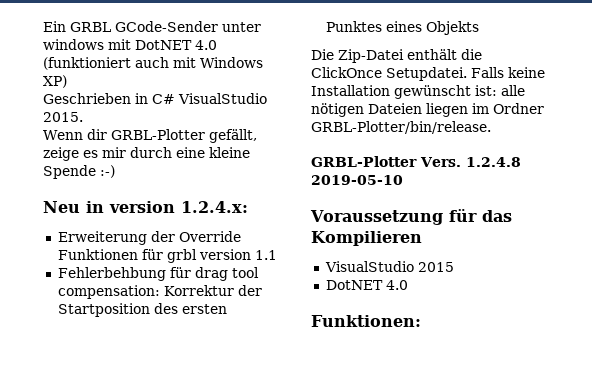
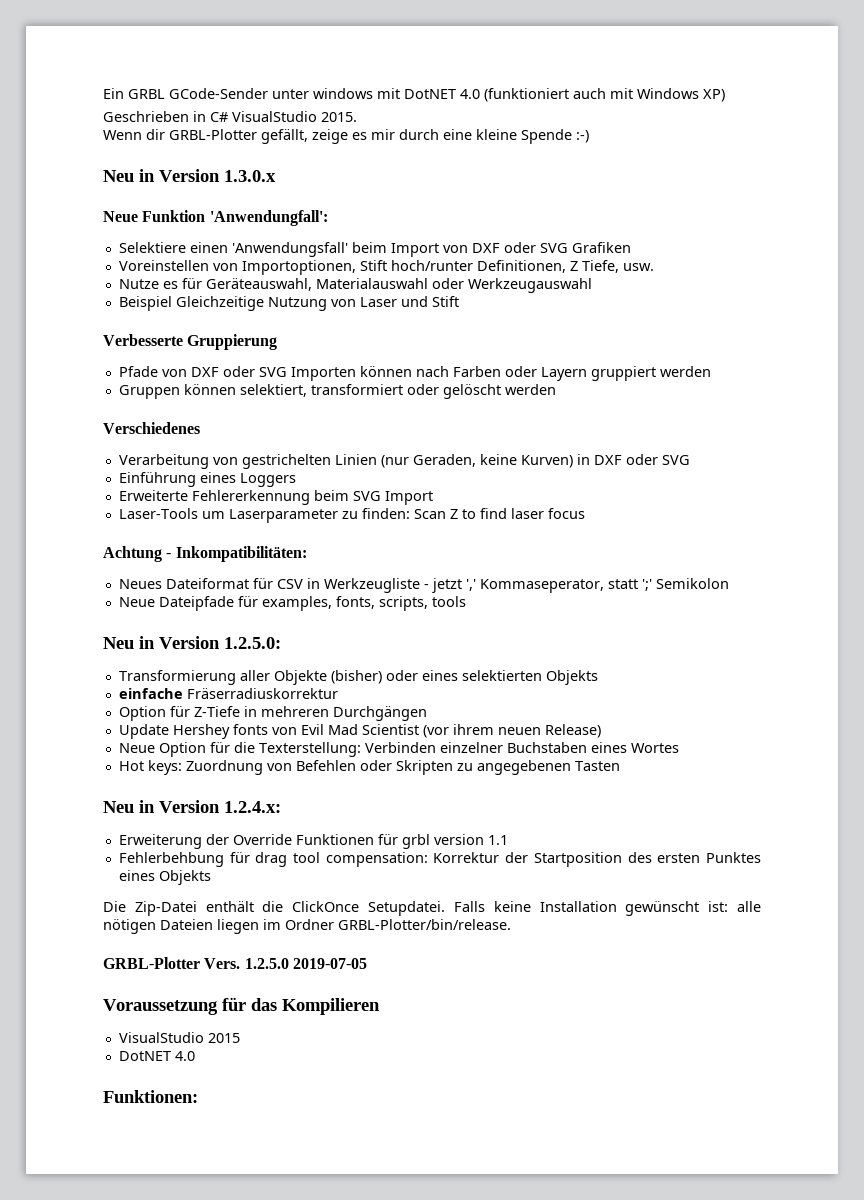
[109,201,175,213] version -> [159,169,276,182] [103,210,328,226] [118,242,631,257] [118,260,654,275] [118,278,592,293] [118,296,459,311] [103,334,278,350] [118,366,711,381] [118,384,556,399] [103,422,200,434] [118,454,690,469] [118,472,296,487] [118,490,433,505] [118,508,585,523] [103,546,307,562] [118,578,729,593] [118,596,466,611] [103,636,281,649] [118,670,598,685] [118,688,338,699] [118,706,427,721] [118,724,601,739] [118,742,679,757] [118,760,620,775] [103,800,220,813] Version 1.3.0.x // Neue Funktion 'Anwendungfall': // Selektiere einen 'Anwendungsfall' beim Import von DXF oder SVG Grafiken // Voreinstellen von Importoptionen, Stift hoch/runter Definitionen, Z Tiefe, usw. // Nutze es für Geräteauswahl, Materialauswahl oder Werkzeugauswahl // Beispiel Gleichzeitige Nutzung von Laser und Stift // Verbesserte Gruppierung // Pfade von DXF oder SVG Importen können nach Farben oder Layern gruppiert werden // Gruppen können selektiert, transformiert oder gelöscht werden // Verschiedenes // Verarbeitung von gestrichelten Linien (nur Geraden, keine Kurven) in DXF oder SVG // Einführung eines Loggers // Erweiterte Fehlererkennung beim SVG Import // Laser-Tools um Laserparameter zu finden: Scan Z to find laser focus // Achtung - Inkompatibilitäten: // Neues Dateiformat für CSV in Werkzeugliste - jetzt ',' Kommaseperator, statt ';' Semikolon // Neue Dateipfade für examples, fonts, scripts, tools // Neu in Version 1.2.5.0: // Transformierung aller Objekte (bisher) oder eines selektierten Objekts // einfache Fräserradiuskorrektur // Option für Z-Tiefe in mehreren Durchgängen // Update Hershey fonts von Evil Mad Scientist (vor ihrem neuen Release) // Neue Option für die Texterstellung: Verbinden einzelner Buchstaben eines Wortes // Hot keys: Zuordnung von Befehlen oder Skripten zu angegebenen Tasten // Neu in Version
[465,157,521,167] [311,175,403,185] 1.2.4.8 2019-05-10 -> [244,958,367,969] 1.2.5.0 2019-07-05

